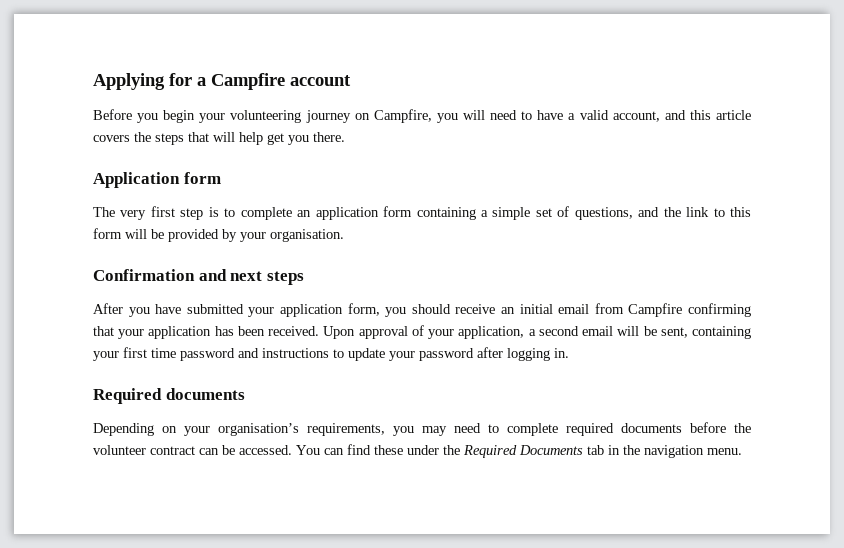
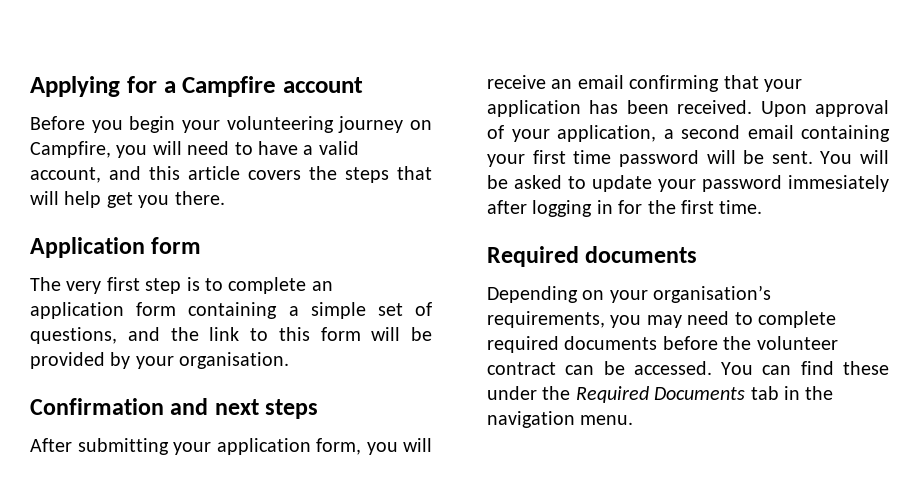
[128,304,244,317] you have submitted -> [77,438,169,455] submitting
[411,304,451,314] should -> [403,438,432,452] will
[519,303,683,317] initial email from Campfire -> [577,75,624,89] email
[617,326,688,338] will be sent, -> (794, 132) none
[238,348,329,358] and instructions -> [706,150,889,164] [487,175,562,189] will be sent. You will be asked
(474, 354) none -> [788,175,889,192] immesiately
[554,348,569,358] in. -> [596,200,763,214] in for the first time.

